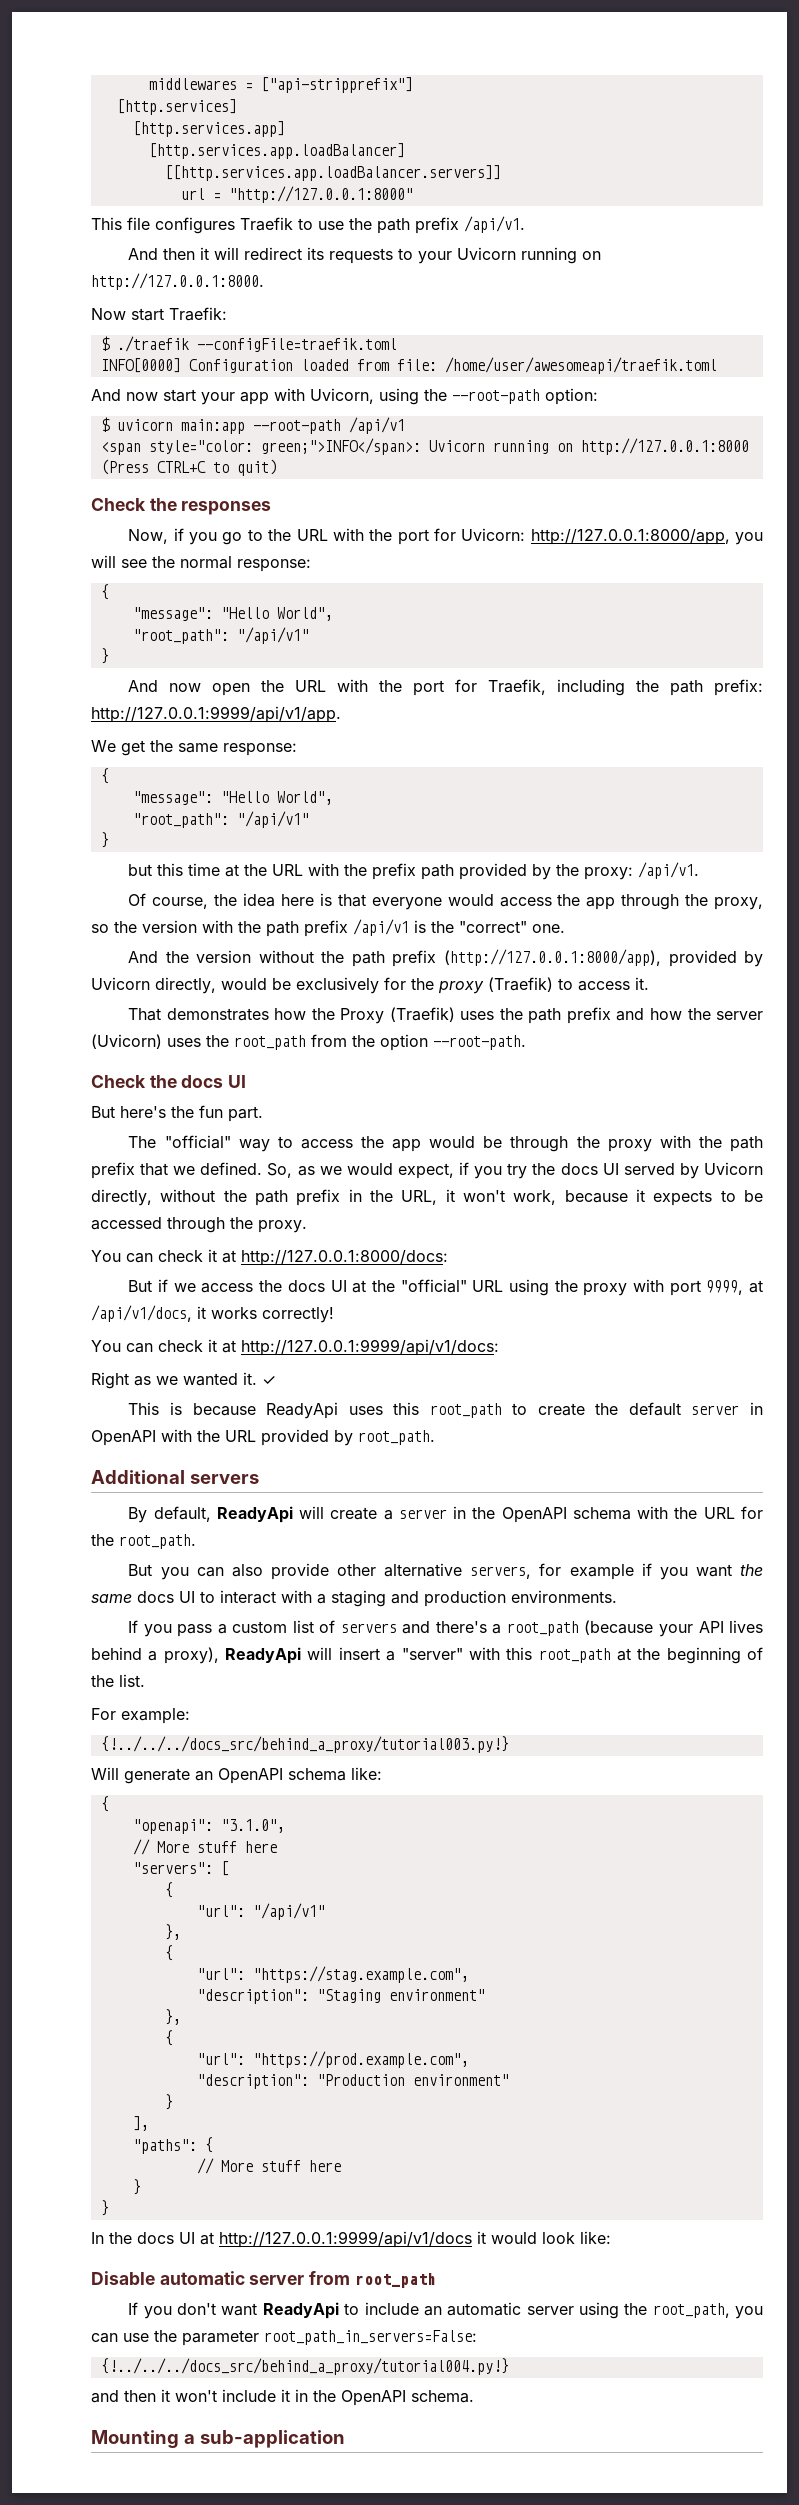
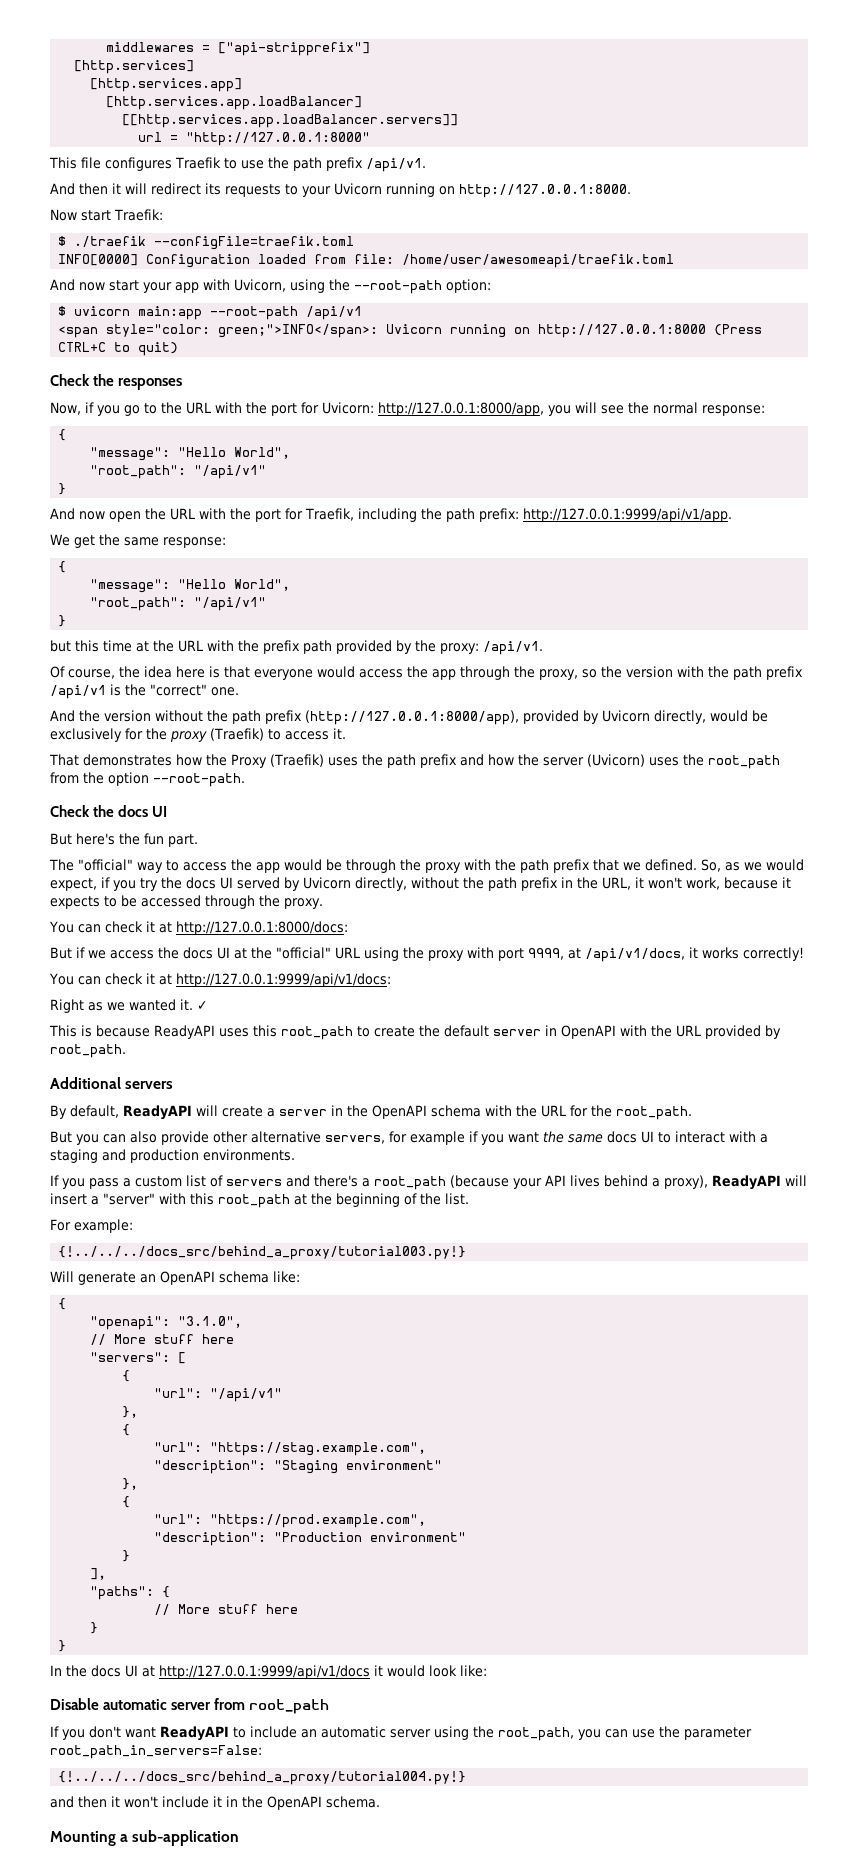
[266,1402,339,1419] ReadyApi -> [154,1025,215,1039] ReadyAPI
[216,1506,293,1523] ReadyApi -> [123,1105,192,1120] ReadyAPI
[225,1647,302,1664] ReadyApi -> [712,1175,781,1190] ReadyAPI
[262,2302,339,2319] ReadyApi -> [160,1726,229,1741] ReadyAPI

